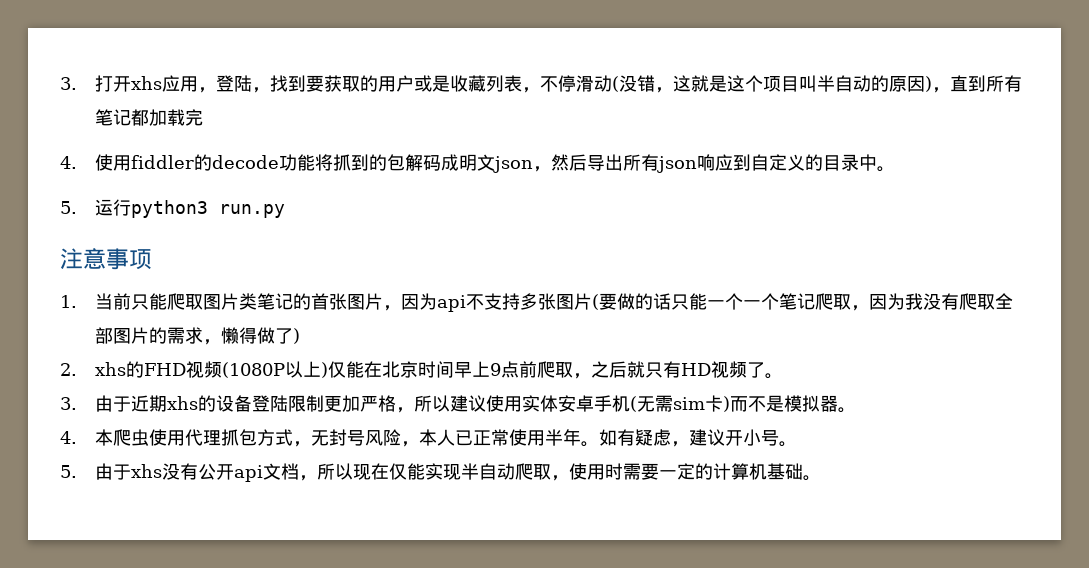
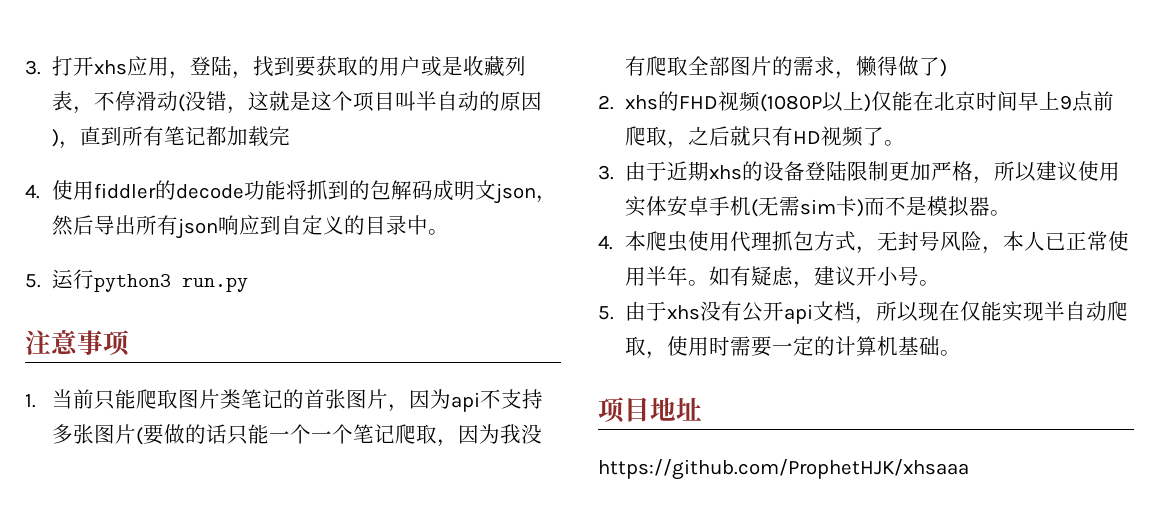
(822, 478) none -> [598,397,702,423] [598,459,969,480] // 项目地址 // https://github.com/ProphetHJK/xhsaaa

